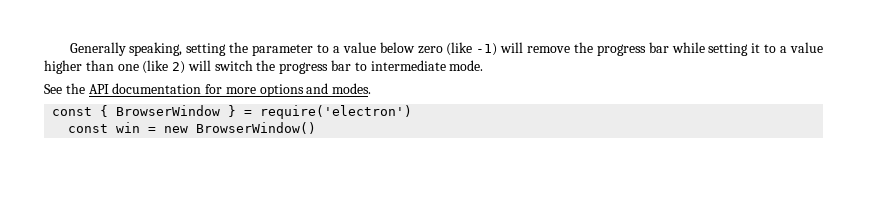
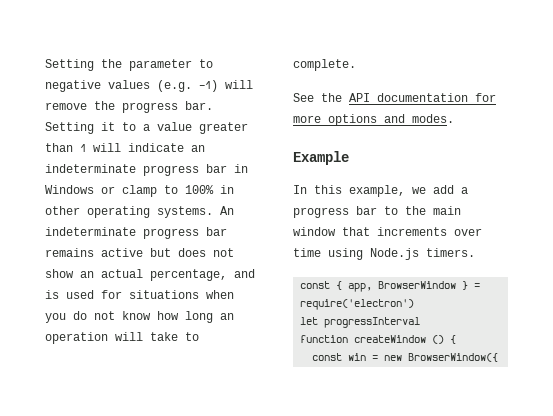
[69,42,473,56] Generally speaking, setting the parameter to a value below zero (like -> [45,59,213,71] [45,80,192,92] Setting the parameter to negative values (e.g.
[648,42,749,56] bar while setting -> [185,101,213,110] [45,122,94,134] bar. Setting
[44,60,484,74] higher than one (like 2) will switch the progress bar to intermediate mode. -> [199,122,248,134] [45,143,205,152] [45,164,248,176] [45,185,234,197] [45,206,234,218] [45,227,227,239] [45,248,234,257] [45,269,255,281] [45,290,234,299] [45,311,234,323] [45,332,199,344] [293,59,356,71] greater than 1 will indicate an indeterminate progress bar in Windows or clamp to 100% in other operating systems. An indeterminate progress bar remains active but does not show an actual percentage, and is used for situations when you do not know how long an operation will take to complete.
(372, 88) none -> [293,151,349,165] [293,185,468,197] [293,206,461,218] [293,227,482,236] [293,248,475,260] // Example // In this example, we add a progress bar to the main window that increments over time using Node.js timers.
(109, 111) none -> [348,283,373,292] app,
(413, 112) none -> [300,317,421,328] [300,335,457,344] // let progressInterval // function createWindow () {
[196,122,317,134] BrowserWindow() -> [408,353,499,362] BrowserWindow({

